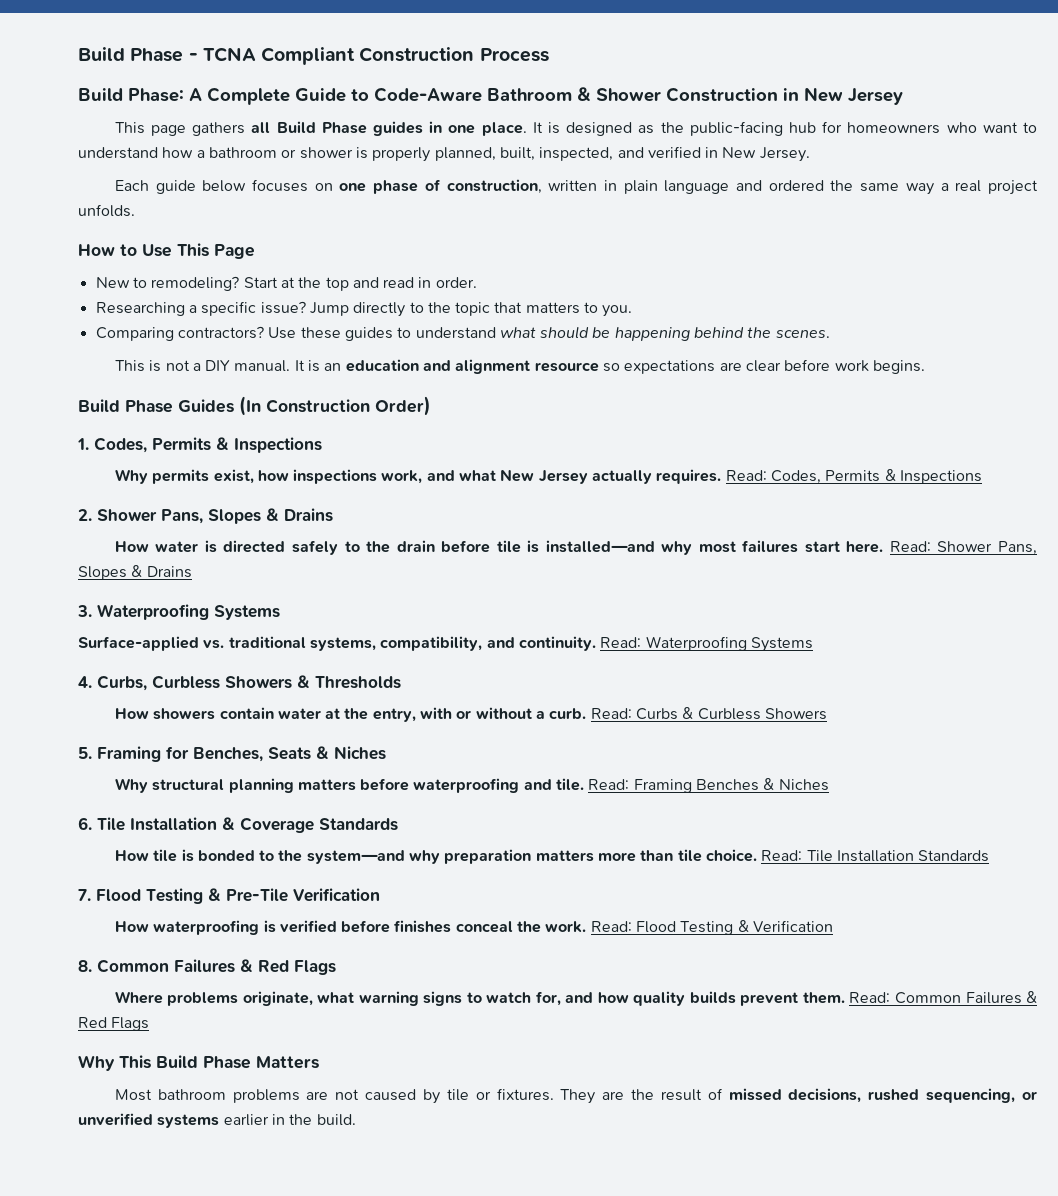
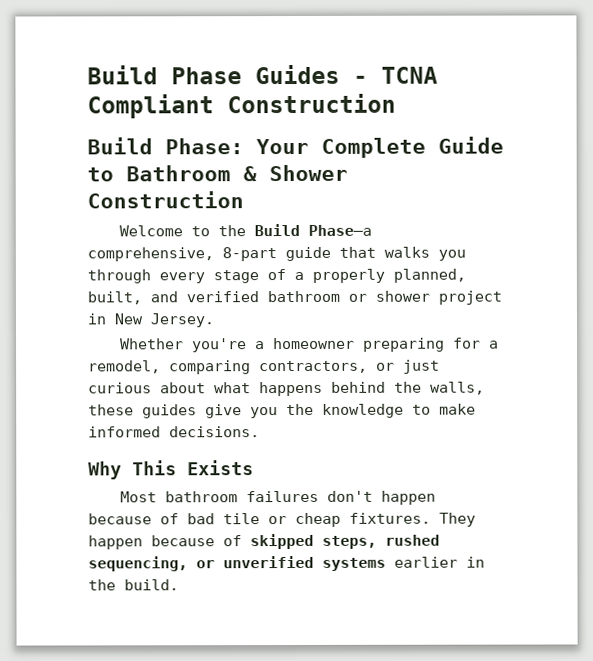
[78,47,184,62] Build Phase -> [87,64,340,85] Build Phase Guides
[479,48,549,62] Process -> (396, 103) none
[189,88,202,101] A -> [256,138,309,155] Your
[374,87,482,102] Code-Aware -> (114, 174) none
[783,87,903,105] [114,121,1038,136] [78,146,810,162] [114,179,1039,195] [78,204,135,217] [78,243,255,259] [95,276,477,291] [95,301,633,317] [95,326,830,341] [114,359,925,374] [78,396,431,416] [77,437,322,453] [114,469,982,484] [78,508,333,524] [114,540,1038,555] [78,565,192,580] [77,604,280,620] [78,636,813,652] [78,675,401,691] [114,707,827,722] [78,746,386,762] [114,778,829,793] [78,817,398,833] [114,849,990,864] [78,888,380,904] [114,920,834,935] [78,959,336,975] [114,991,1038,1006] [78,1017,150,1031] in New Jersey // This page gathers all Build Phase guides in one place. It is designed as the public-facing hub for homeowners who want to understand how a bathroom or shower is properly planned, built, inspected, and verified in New Jersey. // Each guide below focuses on one phase of construction, written in plain language and ordered the same way a real project unfolds. // How to Use This Page // New to remodeling? Start at the top and read in order. // Researching a specific issue? Jump directly to the topic that matters to you. // Comparing contractors? Use these guides to understand what should be happening behind the scenes. // This is not a DIY manual. It is an education and alignment resource so expectations are clear before work begins. // Build Phase Guides (In Construction Order) // 1. Codes, Permits & Inspections // Why permits exist, how inspections work, and what New Jersey actually requires. Read: Codes, Permits & Inspections // 2. Shower Pans, Slopes & Drains // How water is directed safely to the drain before tile is installed—and why most failures start here. Read: Shower Pans, Slopes & Drains // 3. Waterproofing Systems // Surface-applied vs. traditional systems, compatibility, and continuity. Read: Waterproofing Systems // 4. Curbs, Curbless Showers & Thresholds // How showers contain water at the entry, with or without a curb. Read: Curbs & Curbless Showers // 5. Framing for Benches, Seats & Niches // Why structural planning matters before waterproofing and tile. Read: Framing Benches & Niches // 6. Tile Installation & Coverage Standards // How tile is bonded to the system—and why preparation matters more than tile choice. Read: Tile Installation Standards // 7. Flood Testing & Pre-Tile Verification // How waterproofing is verified before finishes conceal the work. Read: Flood Testing & Verification // 8. Common Failures & Red Flags // Where problems originate, what warning signs to watch for, and how quality builds prevent them. Read: Common Failures & Red Flags -> [119,223,373,237] [87,246,466,262] [87,268,466,284] [87,290,502,305] [87,313,214,328] [120,337,500,353] [88,359,440,375] [88,381,485,397] [88,403,476,419] [88,426,260,438] // Welcome to the Build Phase—a comprehensive, 8-part guide that walks you through every stage of a properly planned, built, and verified bathroom or shower project in New Jersey. // Whether you're a homeowner preparing for a remodel, comparing contractors, or just curious about what happens behind the walls, these guides give you the knowledge to make informed decisions.
[156,1055,319,1069] Build Phase Matters -> [187,460,254,476] Exists
[232,1089,440,1104] problems are not caused by -> [246,490,437,505] [88,513,215,525] failures don't happen because of bad
(491, 1095) none -> [295,512,341,528] cheap
[602,1088,862,1103] are the result of missed decisions, -> [88,533,377,550] happen because of skipped steps,

